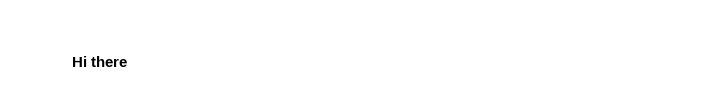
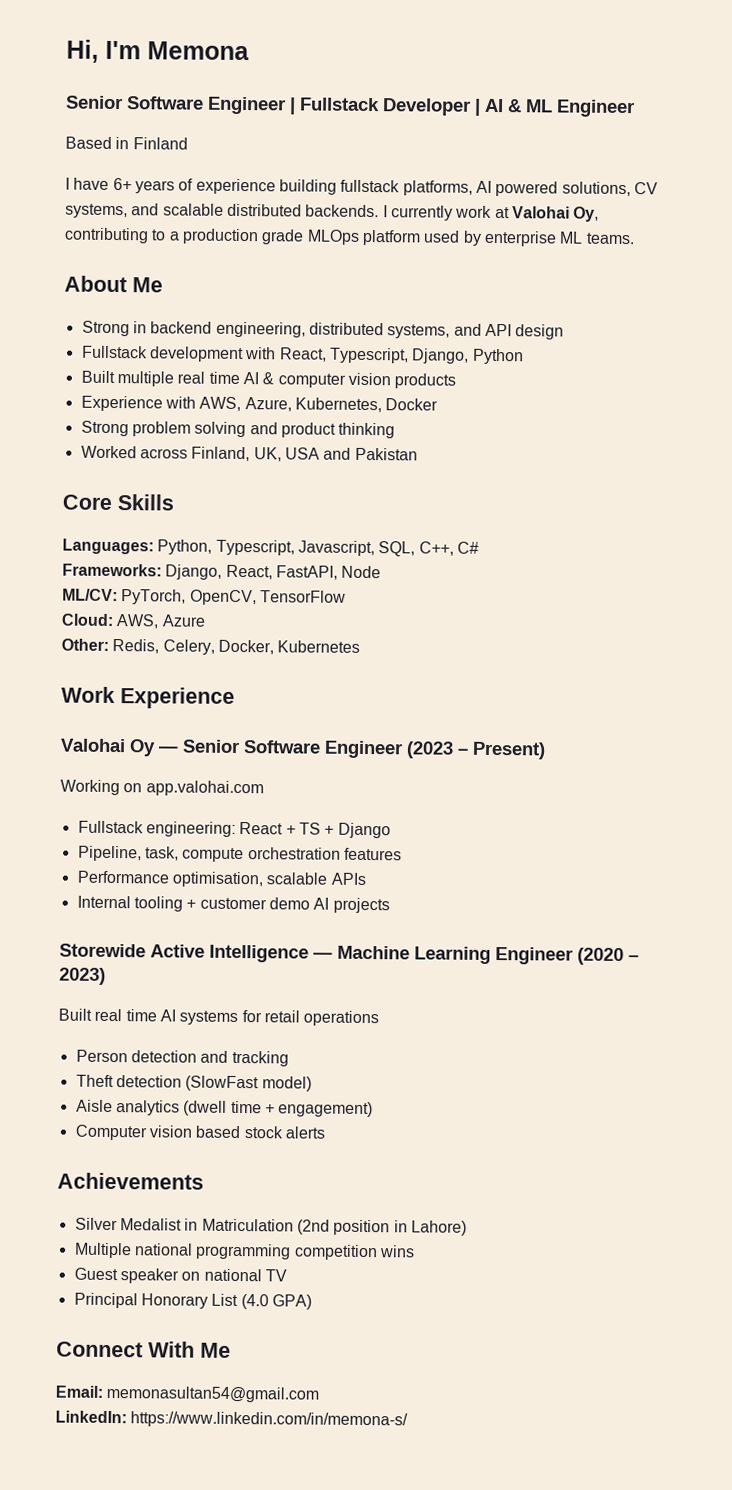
[72,56,128,67] Hi there -> [66,39,250,63] [65,95,635,118] [65,136,188,150] [65,177,658,197] [65,203,600,222] [64,227,635,247] [64,275,163,293] [81,320,565,340] [81,345,524,365] [80,370,457,389] [80,395,439,413] [80,420,396,439] [80,445,418,462] [62,494,174,511] [62,538,479,557] [62,563,382,580] [62,588,346,606] [61,613,206,629] [61,638,361,655] [61,686,235,709] [60,738,546,760] [60,779,264,797] [77,820,391,839] [77,845,402,863] [76,870,366,888] [76,895,390,914] [59,943,639,966] [59,967,106,985] [58,1008,380,1027] [75,1049,289,1067] [75,1074,312,1092] [75,1099,374,1118] [74,1124,326,1141] [57,1172,204,1190] [74,1217,467,1236] [73,1242,415,1261] [73,1267,287,1284] [73,1292,312,1310] [56,1341,231,1358] [55,1385,320,1403] [55,1410,409,1429] Hi, I'm Memona // Senior Software Engineer | Fullstack Developer | AI & ML Engineer // Based in Finland // I have 6+ years of experience building fullstack platforms, AI powered solutions, CV systems, and scalable distributed backends. I currently work at Valohai Oy, contributing to a production grade MLOps platform used by enterprise ML teams. // About Me // Strong in backend engineering, distributed systems, and API design // Fullstack development with React, Typescript, Django, Python // Built multiple real time AI & computer vision products // Experience with AWS, Azure, Kubernetes, Docker // Strong problem solving and product thinking // Worked across Finland, UK, USA and Pakistan // Core Skills // Languages: Python, Typescript, Javascript, SQL, C++, C# // Frameworks: Django, React, FastAPI, Node // ML/CV: PyTorch, OpenCV, TensorFlow // Cloud: AWS, Azure // Other: Redis, Celery, Docker, Kubernetes // Work Experience // Valohai Oy — Senior Software Engineer (2023 – Present) // Working on app.valohai.com // Fullstack engineering: React + TS + Django // Pipeline, task, compute orchestration features // Performance optimisation, scalable APIs // Internal tooling + customer demo AI projects // Storewide Active Intelligence — Machine Learning Engineer (2020 – 2023) // Built real time AI systems for retail operations // Person detection and tracking // Theft detection (SlowFast model) // Aisle analytics (dwell time + engagement) // Computer vision based stock alerts // Achievements // Silver Medalist in Matriculation (2nd position in Lahore) // Multiple national programming competition wins // Guest speaker on national TV // Principal Honorary List (4.0 GPA) // Connect With Me // Email: memonasultan54@gmail.com // LinkedIn: https://www.linkedin.com/in/memona-s/

